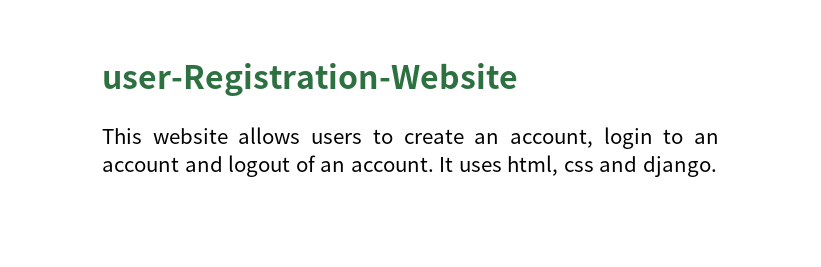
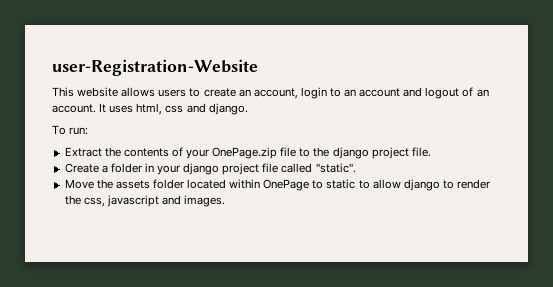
(717, 166) none -> [52,125,89,135] [64,147,431,159] [64,163,356,175] [64,179,491,191] [64,195,226,207] // To run: // Extract the contents of your OnePage.zip file to the django project file. // Create a folder in your django project file called "static". // Move the assets folder located within OnePage to static to allow django to render the css, javascript and images.

